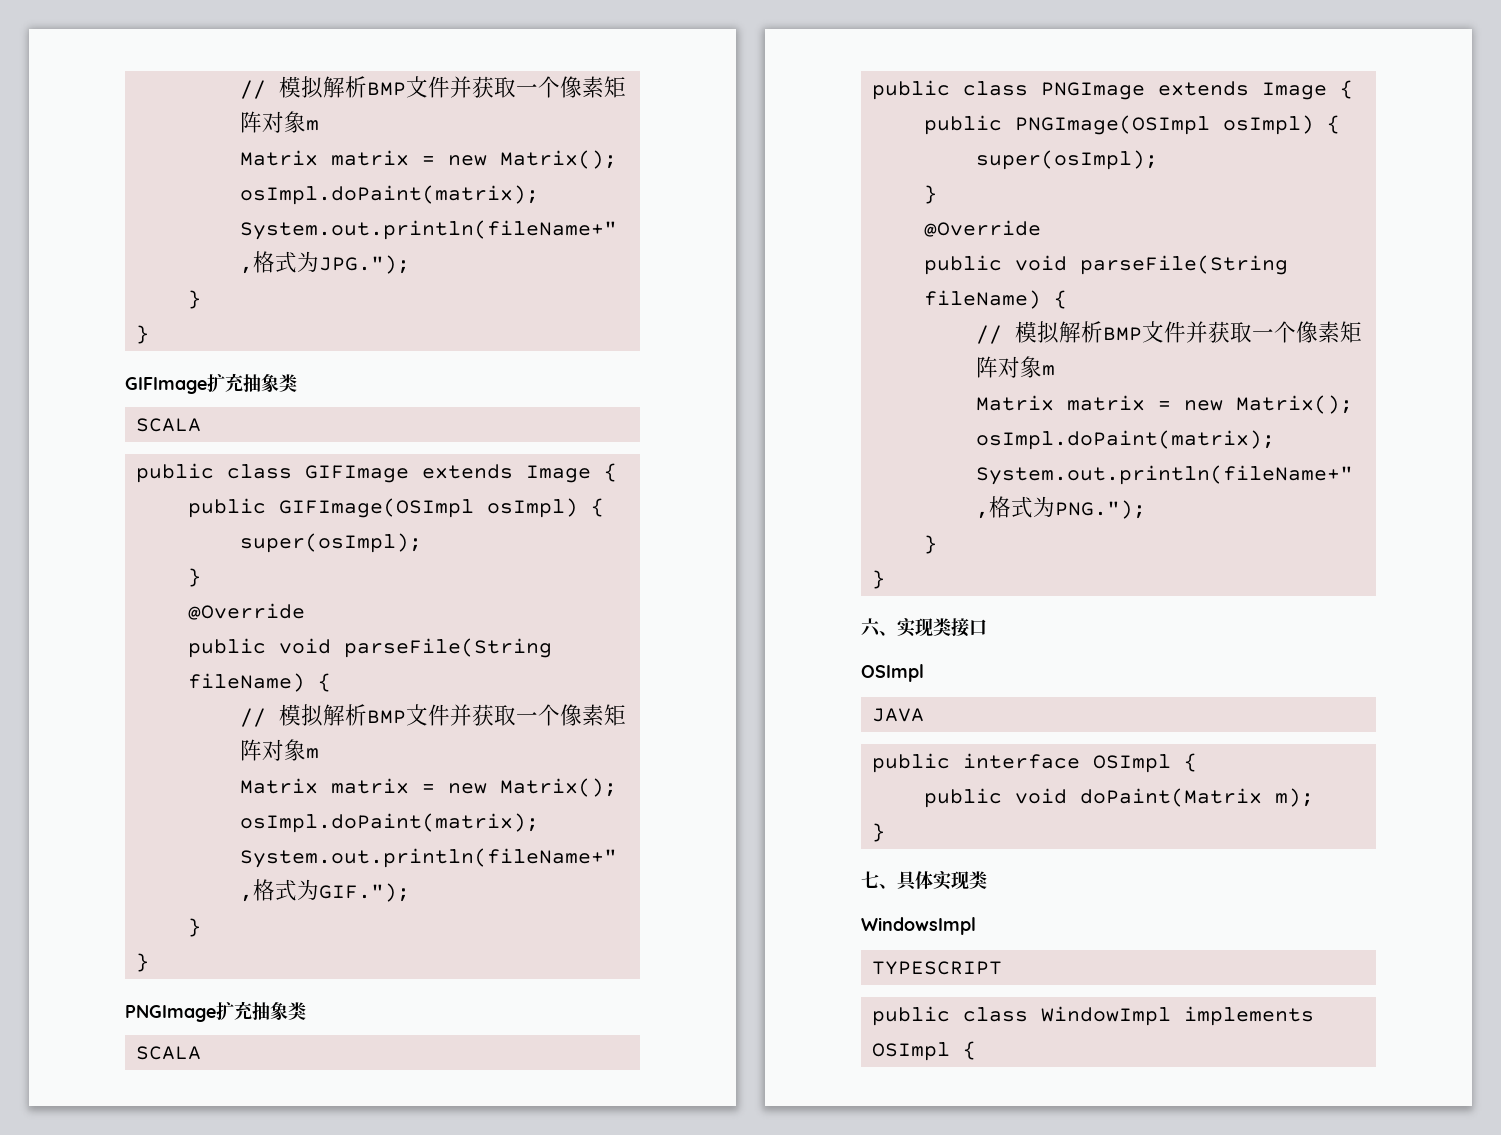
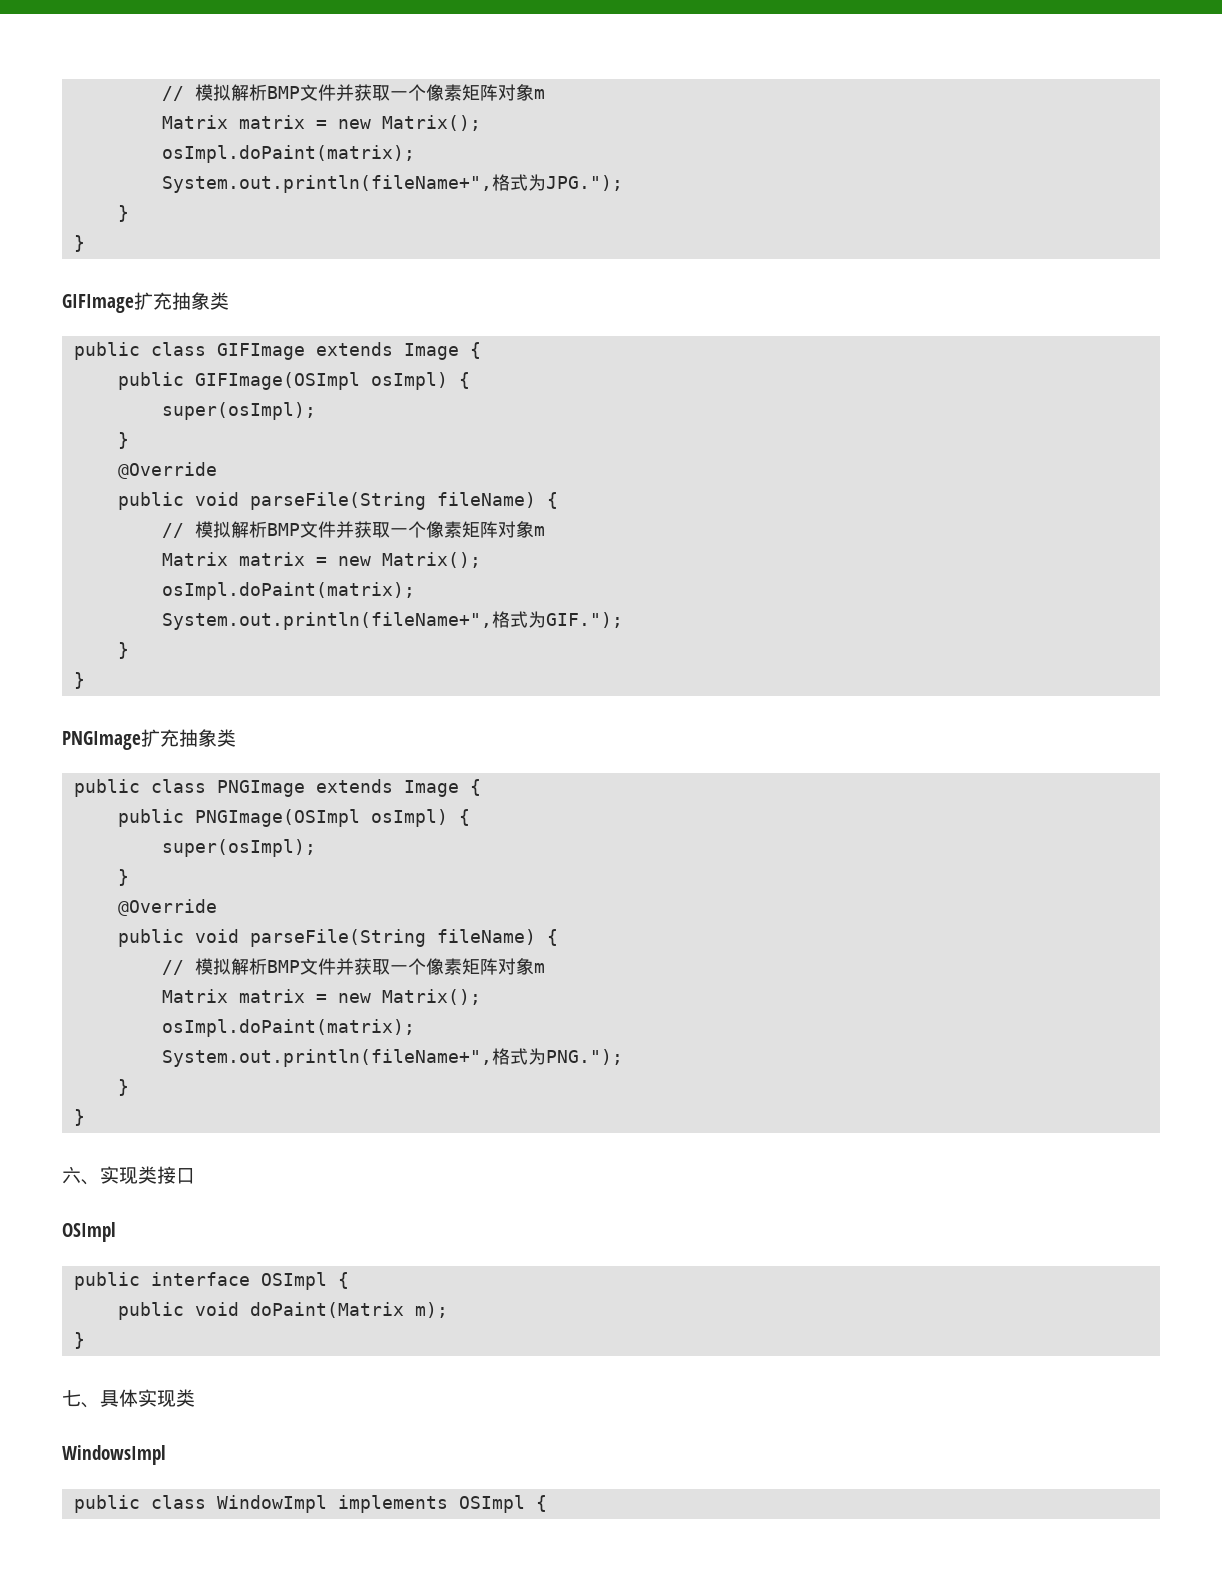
[135,418,201,432] // SCALA -> (229, 301) none
[135,1046,201,1060] // SCALA -> (236, 738) none
[871,708,924,722] // JAVA -> (116, 1232) none
[871,961,1002,975] // TYPESCRIPT -> (166, 1455) none

